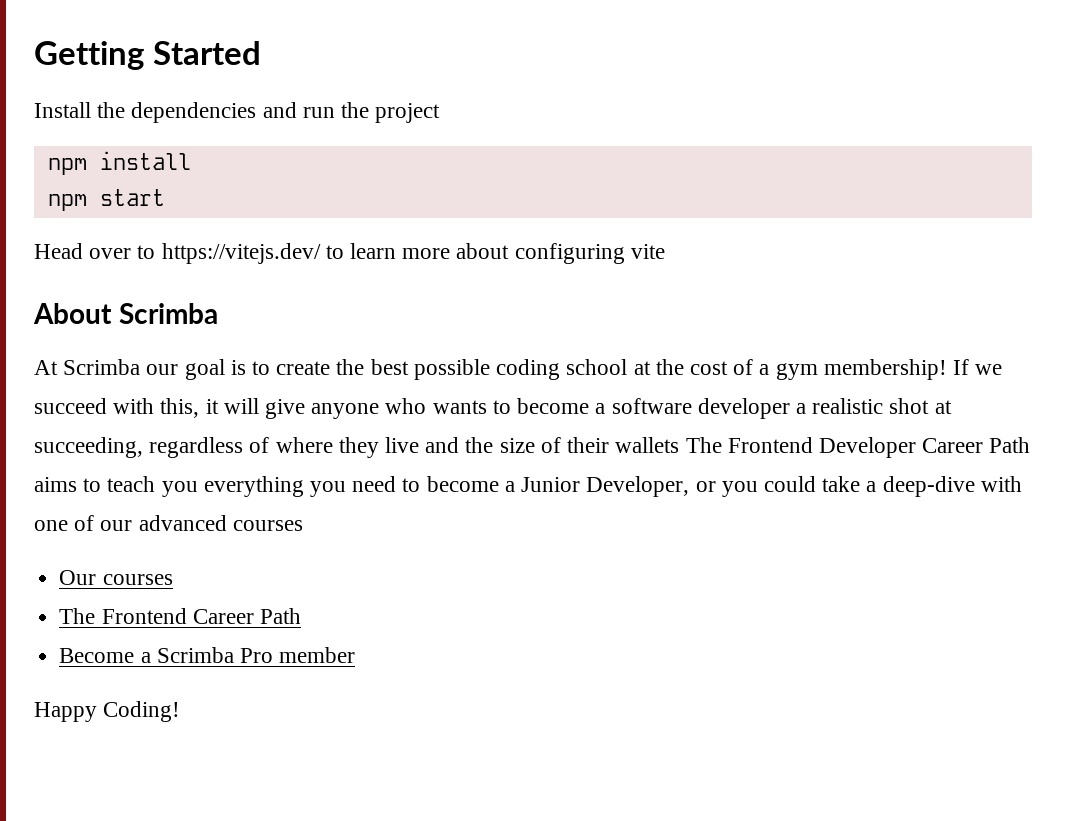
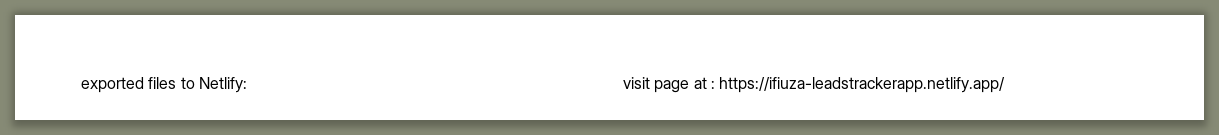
[34,41,261,70] [34,102,441,123] [47,151,191,175] [47,189,165,211] [34,243,665,264] [33,303,218,324] [34,359,1003,380] [34,398,952,419] [34,437,1031,458] [34,476,1022,497] [34,515,303,531] [59,570,173,585] [59,608,301,624] [59,647,356,663] [34,701,181,722] Getting Started // Install the dependencies and run the project // npm install // npm start // Head over to https://vitejs.dev/ to learn more about configuring vite // About Scrimba // At Scrimba our goal is to create the best possible coding school at the cost of a gym membership! If we succeed with this, it will give anyone who wants to become a software developer a realistic shot at succeeding, regardless of where they live and the size of their wallets The Frontend Developer Career Path aims to teach you everything you need to become a Junior Developer, or you could take a deep-dive with one of our advanced courses // Our courses // The Frontend Career Path // Become a Scrimba Pro member // Happy Coding! -> [81,77,247,93] [623,77,1006,93] exported files to Netlify: // visit page at : https://ifiuza-leadstrackerapp.netlify.app/

